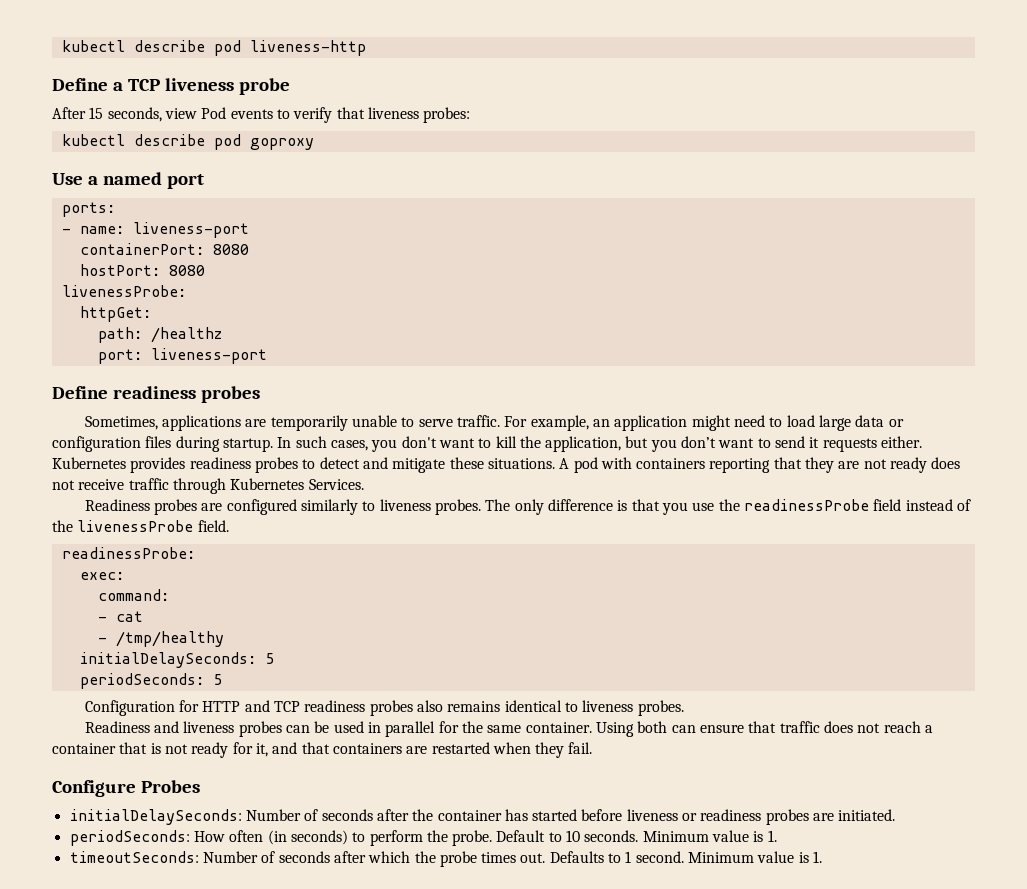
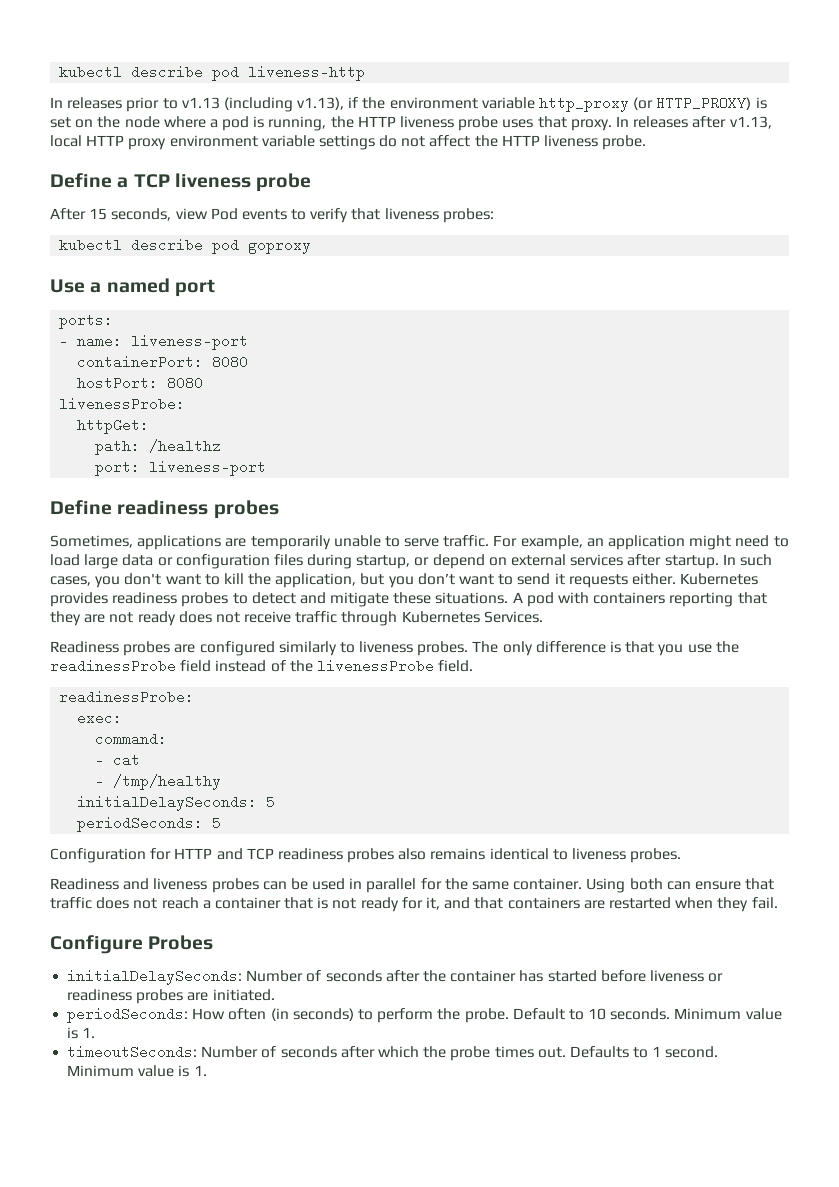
(366, 48) none -> [50,96,767,112] [50,116,772,131] [50,135,647,150] // In releases prior to v1.13 (including v1.13), if the environment variable http_proxy (or HTTP_PROXY) is set on the node where a pod is running, the HTTP liveness probe uses that proxy. In releases after v1.13, local HTTP proxy environment variable settings do not affect the HTTP liveness probe.
(220, 444) none -> [356,554,662,569] startup, or depend on external services after

